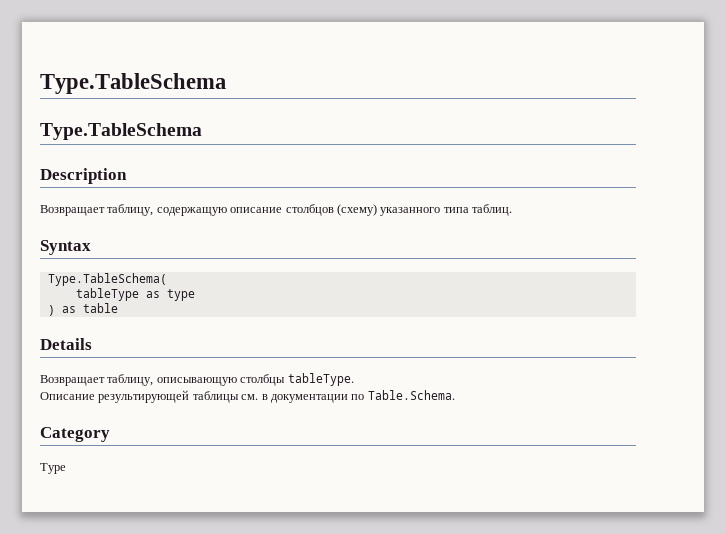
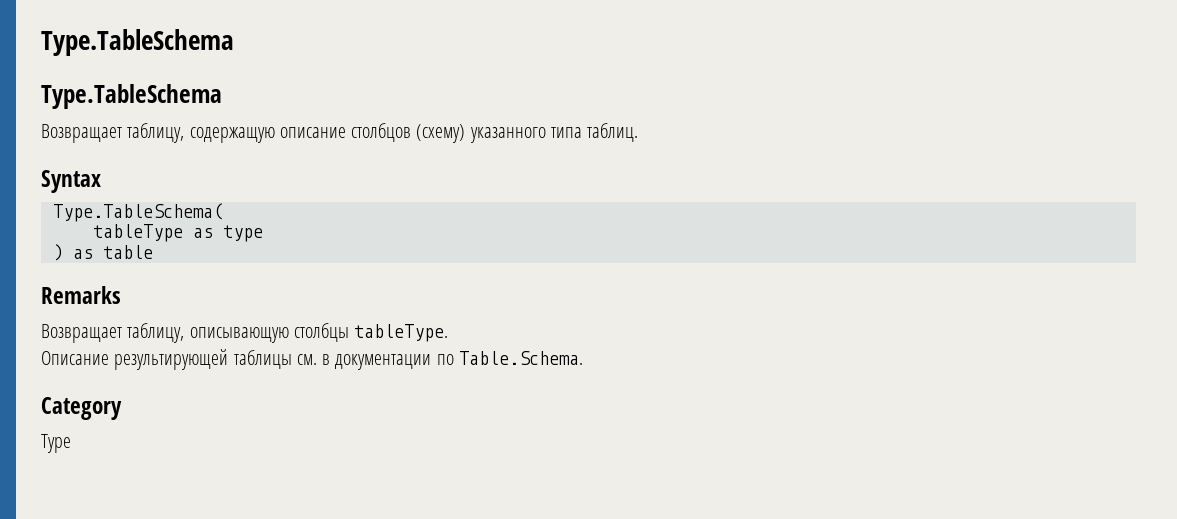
[40,168,127,184] // Description -> (222, 96) none
[40,338,92,350] Details -> [41,286,121,304] Remarks

